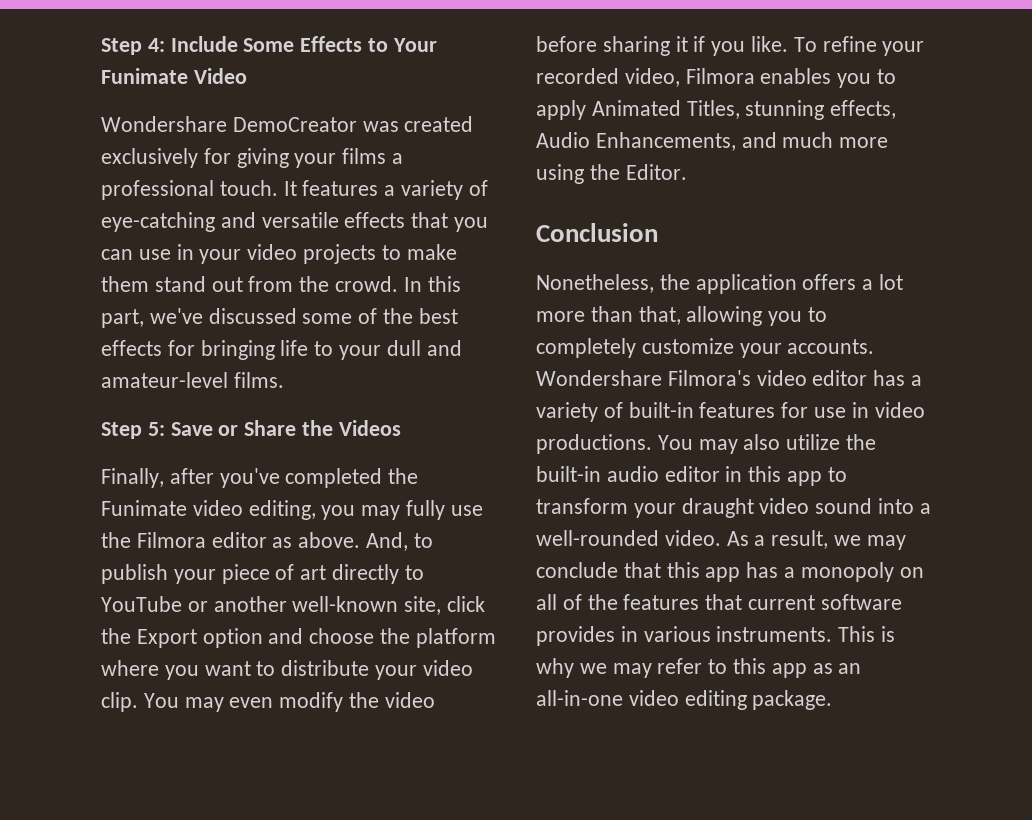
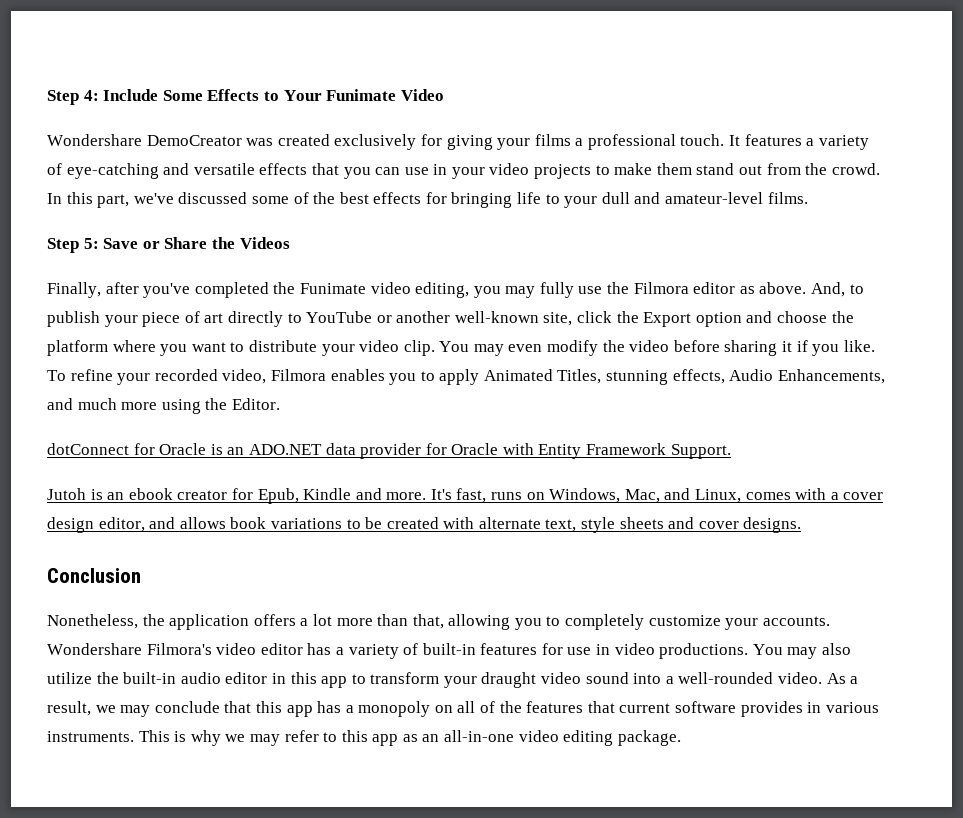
(687, 172) none -> [47,443,731,459] [47,488,884,504] [47,517,802,533] // dotConnect for Oracle is an ADO.NET data provider for Oracle with Entity Framework Support. // Jutoh is an ebook creator for Epub, Kindle and more. It's fast, runs on Windows, Mac, and Linux, comes with a cover design editor, and allows book variations to be created with alternate text, style sheets and cover designs.

